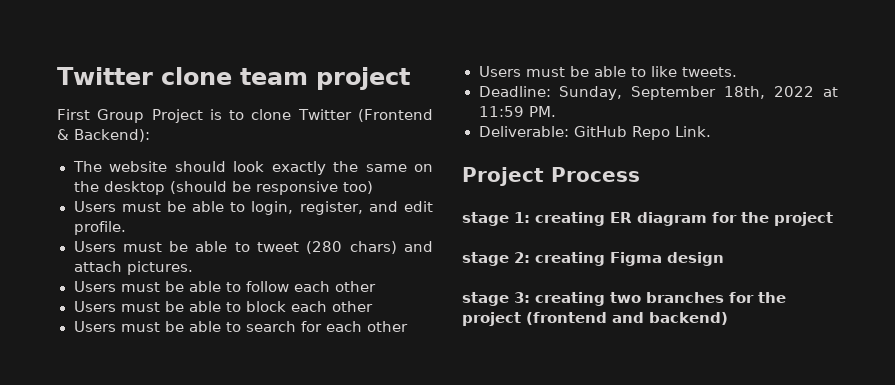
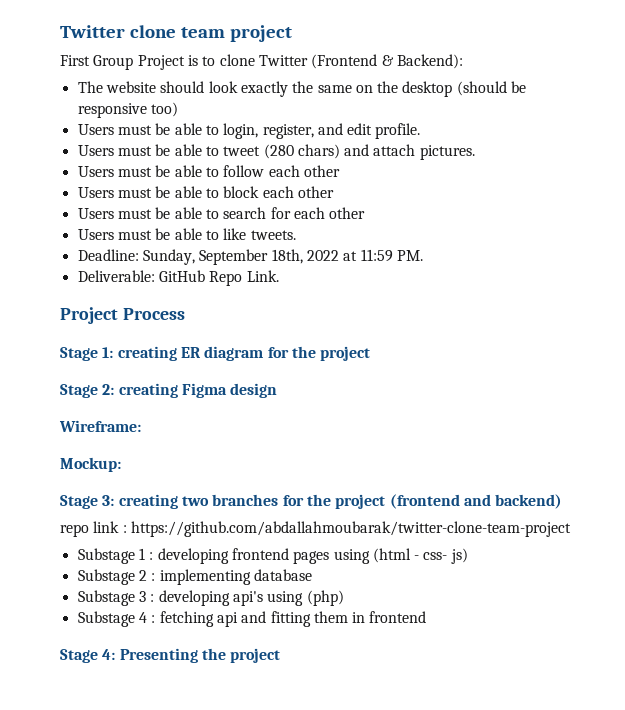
[462,212,509,226] stage -> [60,347,98,361] Stage
[462,252,509,266] stage -> [60,384,98,398] Stage
[462,292,509,306] stage -> [59,420,141,432] [60,457,121,472] [60,495,98,509] Wireframe: // Mockup: // Stage
(728, 318) none -> [60,521,571,537] [77,548,468,564] [77,569,312,585] [77,590,344,606] [77,611,427,627] [60,648,281,663] // repo link : https://github.com/abdallahmoubarak/twitter-clone-team-project // Substage 1 : developing frontend pages using (html - css- js) // Substage 2 : implementing database // Substage 3 : developing api's using (php) // Substage 4 : fetching api and fitting them in frontend // Stage 4: Presenting the project

